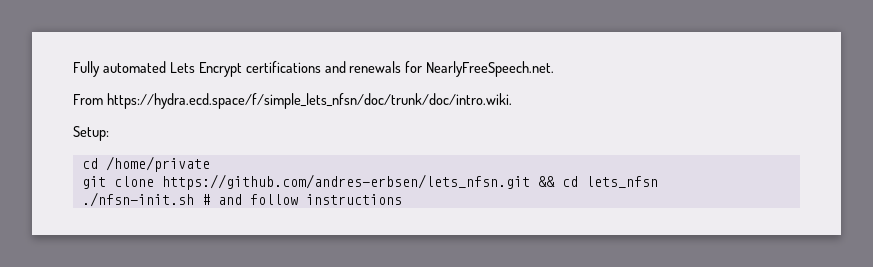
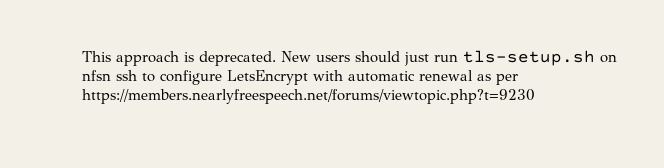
[73,61,555,77] [73,93,512,109] [73,126,109,141] [81,156,210,172] [81,174,658,190] [81,192,402,207] Fully automated Lets Encrypt certifications and renewals for NearlyFreeSpeech.net. // From https://hydra.ecd.space/f/simple_lets_nfsn/doc/trunk/doc/intro.wiki. // Setup: // cd /home/private // git clone https://github.com/andres-erbsen/lets_nfsn.git && cd lets_nfsn // ./nfsn-init.sh # and follow instructions -> [82,50,617,66] [82,70,518,85] [82,89,535,104] This approach is deprecated. New users should just run tls-setup.sh on nfsn ssh to configure LetsEncrypt with automatic renewal as per https://members.nearlyfreespeech.net/forums/viewtopic.php?t=9230

